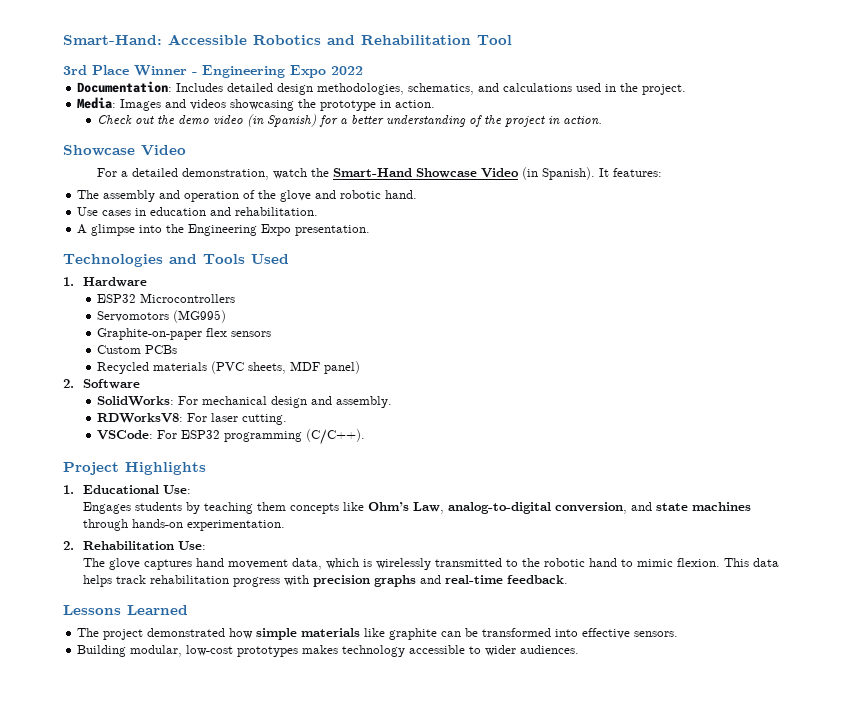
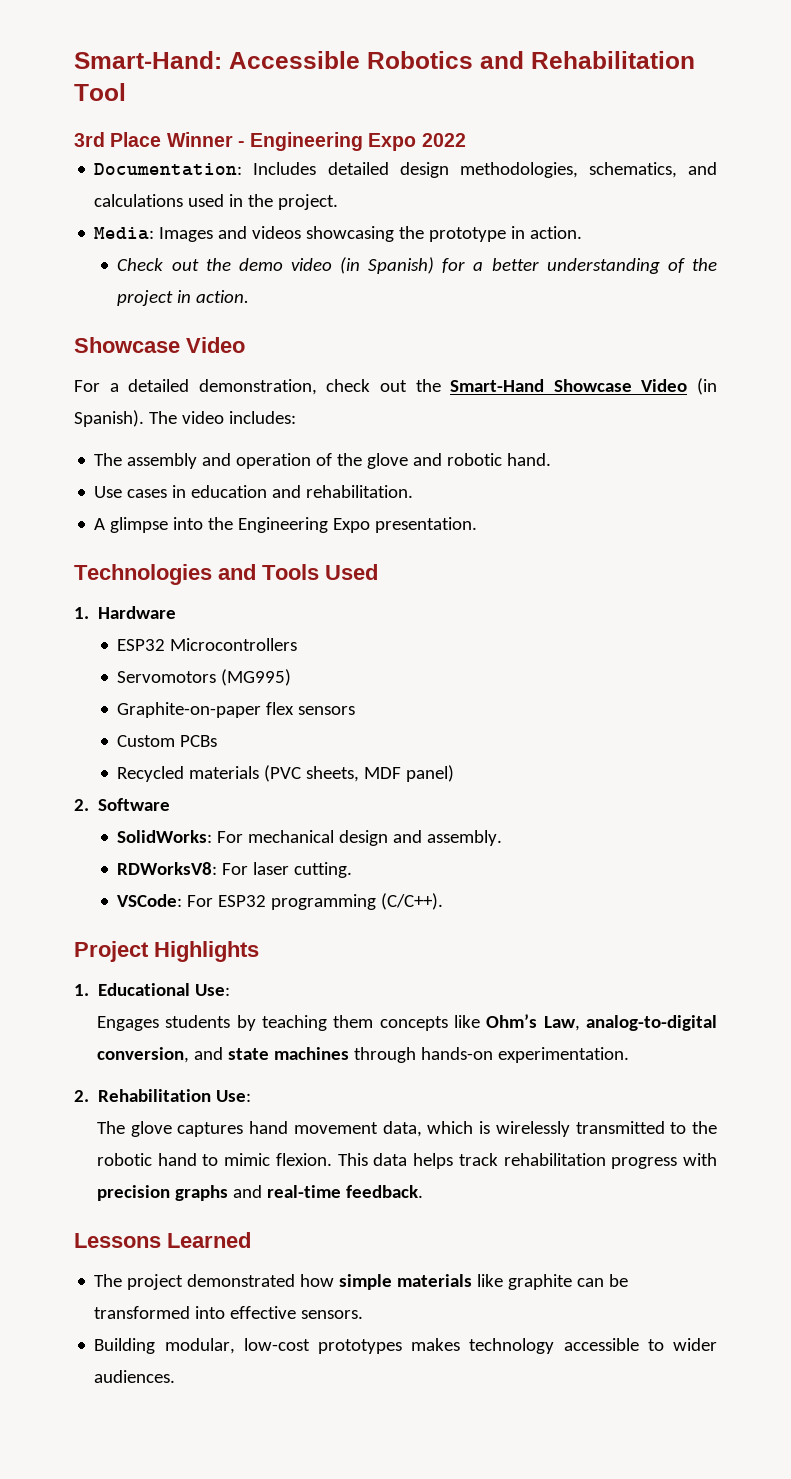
[272,168,307,179] watch -> [326,379,407,392] check out
[598,168,662,177] It features: -> [148,411,296,424] The video includes:

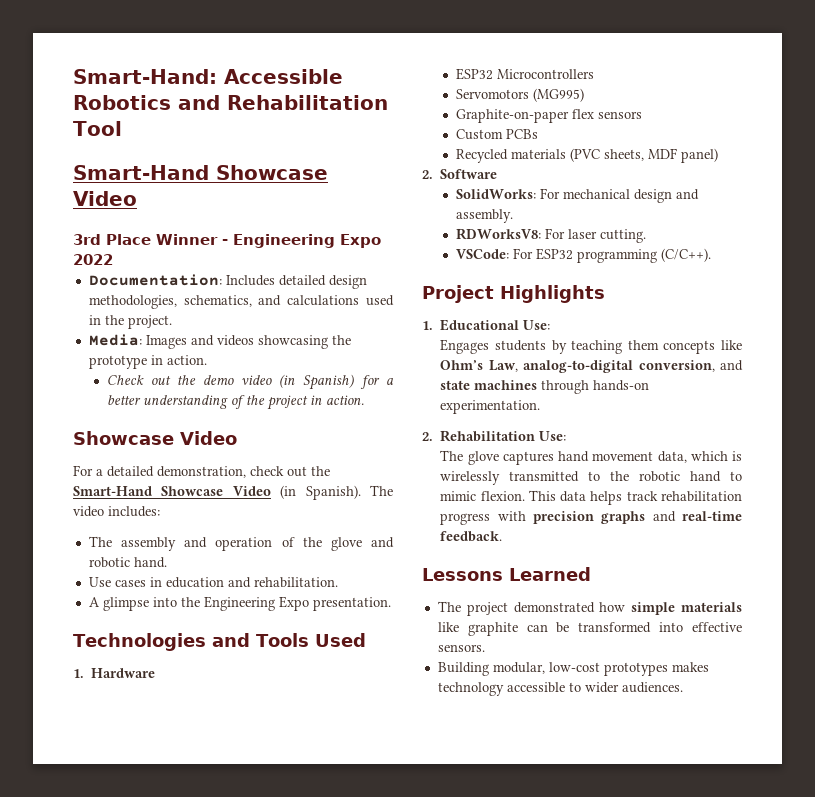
(126, 92) none -> [73,165,328,180] [73,191,137,206] // Smart-Hand Showcase Video

